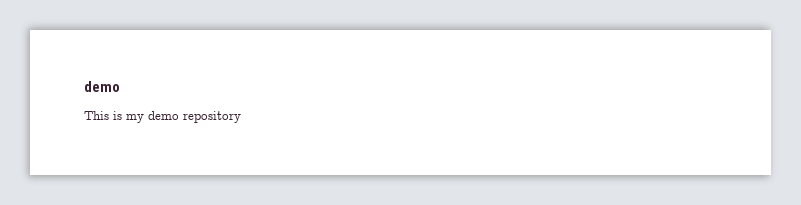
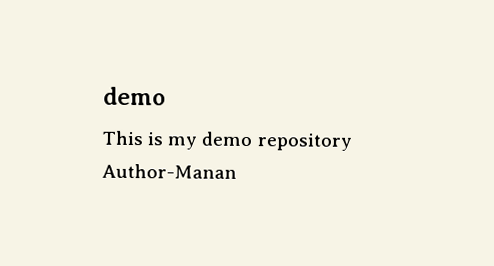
(241, 117) none -> [102,163,237,179] // Author-Manan

